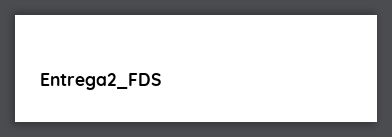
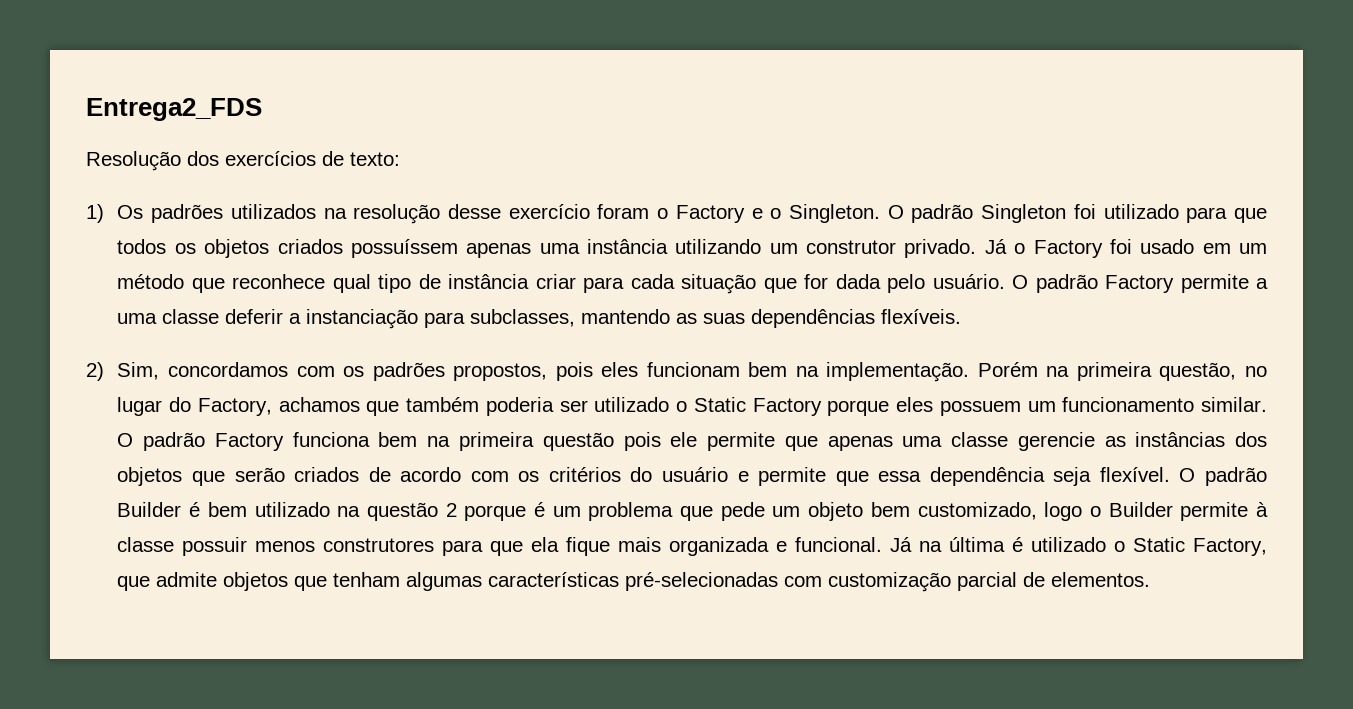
(161, 81) none -> [86,151,400,171] [86,204,1267,224] [117,239,1268,258] [117,274,1269,294] [117,309,962,329] [86,362,1267,382] [117,397,1267,416] [117,432,1268,451] [117,467,1268,486] [117,502,1268,521] [117,537,1267,556] [117,572,1151,592] // Resolução dos exercícios de texto: // 1) Os padrões utilizados na resolução desse exercício foram o Factory e o Singleton. O padrão Singleton foi utilizado para que todos os objetos criados possuíssem apenas uma instância utilizando um construtor privado. Já o Factory foi usado em um método que reconhece qual tipo de instância criar para cada situação que for dada pelo usuário. O padrão Factory permite a uma classe deferir a instanciação para subclasses, mantendo as suas dependências flexíveis. // 2) Sim, concordamos com os padrões propostos, pois eles funcionam bem na implementação. Porém na primeira questão, no lugar do Factory, achamos que também poderia ser utilizado o Static Factory porque eles possuem um funcionamento similar. O padrão Factory funciona bem na primeira questão pois ele permite que apenas uma classe gerencie as instâncias dos objetos que serão criados de acordo com os critérios do usuário e permite que essa dependência seja flexível. O padrão Builder é bem utilizado na questão 2 porque é um problema que pede um objeto bem customizado, logo o Builder permite à classe possuir menos construtores para que ela fique mais organizada e funcional. Já na última é utilizado o Static Factory, que admite objetos que tenham algumas características pré-selecionadas com customização parcial de elementos.

